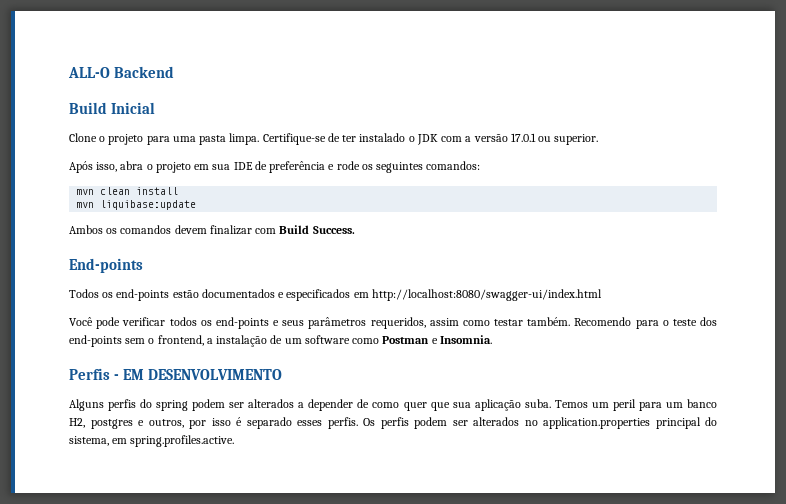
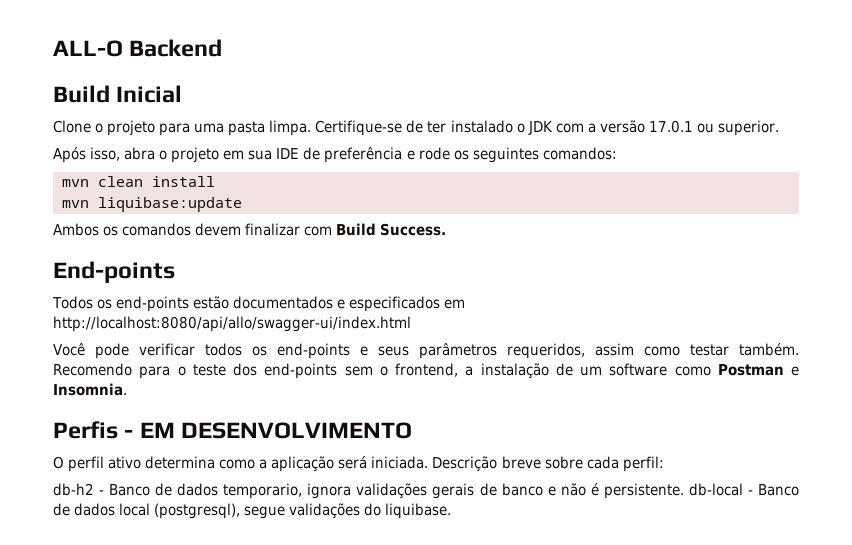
[371,289,602,301] http://localhost:8080/swagger-ui/index.html -> [53,316,411,332] http://localhost:8080/api/allo/swagger-ui/index.html
[69,399,717,411] [69,417,717,429] [69,435,235,447] Alguns perfis do spring podem ser alterados a depender de como quer que sua aplicação suba. Temos um peril para um banco H2, postgres e outros, por isso é separado esses perfis. Os perfis podem ser alterados no application.properties principal do sistema, em spring.profiles.active. -> [53,456,664,472] [53,483,799,499] [53,503,452,519] O perfil ativo determina como a aplicação será iniciada. Descrição breve sobre cada perfil: // db-h2 - Banco de dados temporario, ignora validações gerais de banco e não é persistente. db-local - Banco de dados local (postgresql), segue validações do liquibase.

